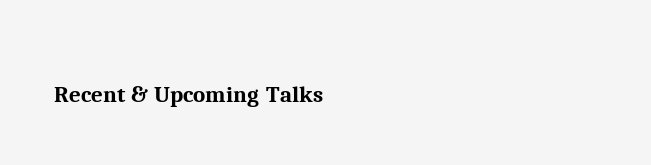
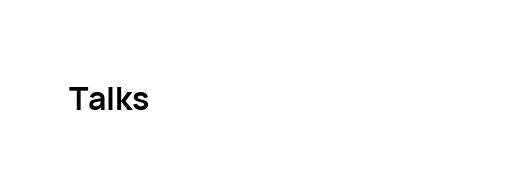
[54,86,260,107] Recent & Upcoming -> (69, 98) none

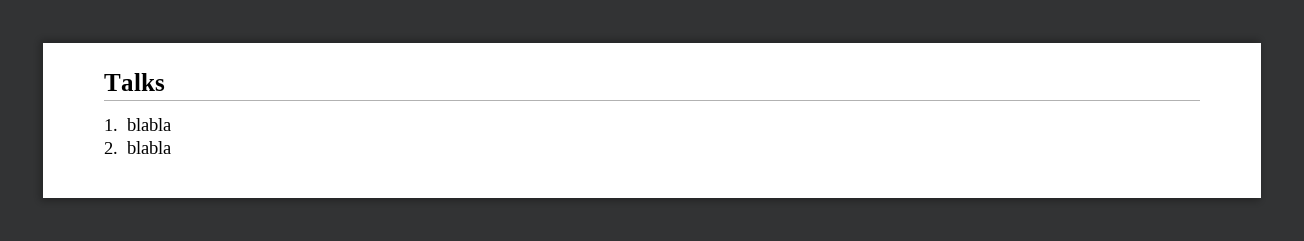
(149, 98) none -> [104,118,172,131] [104,141,172,154] // 1. blabla // 2. blabla

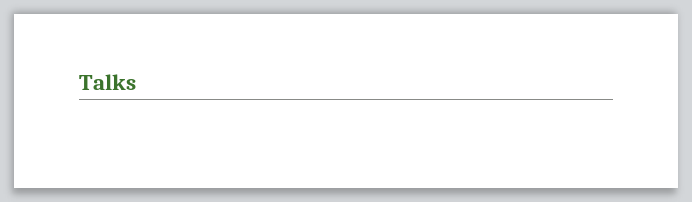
[104,118,172,131] [104,141,172,154] // 1. blabla // 2. blabla -> (136, 82) none

